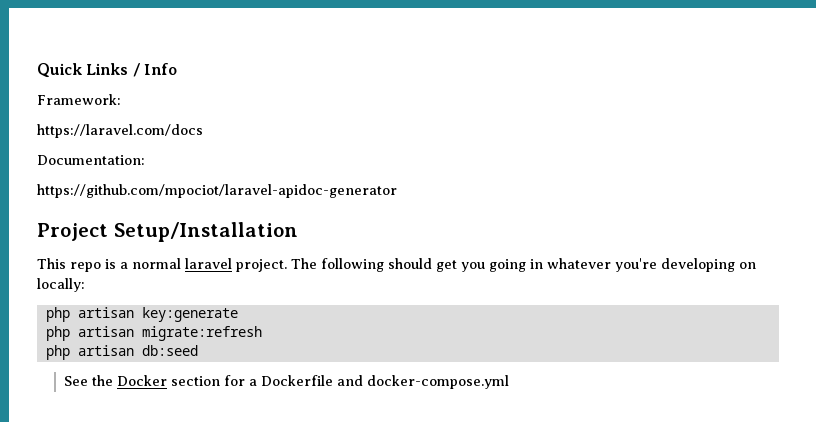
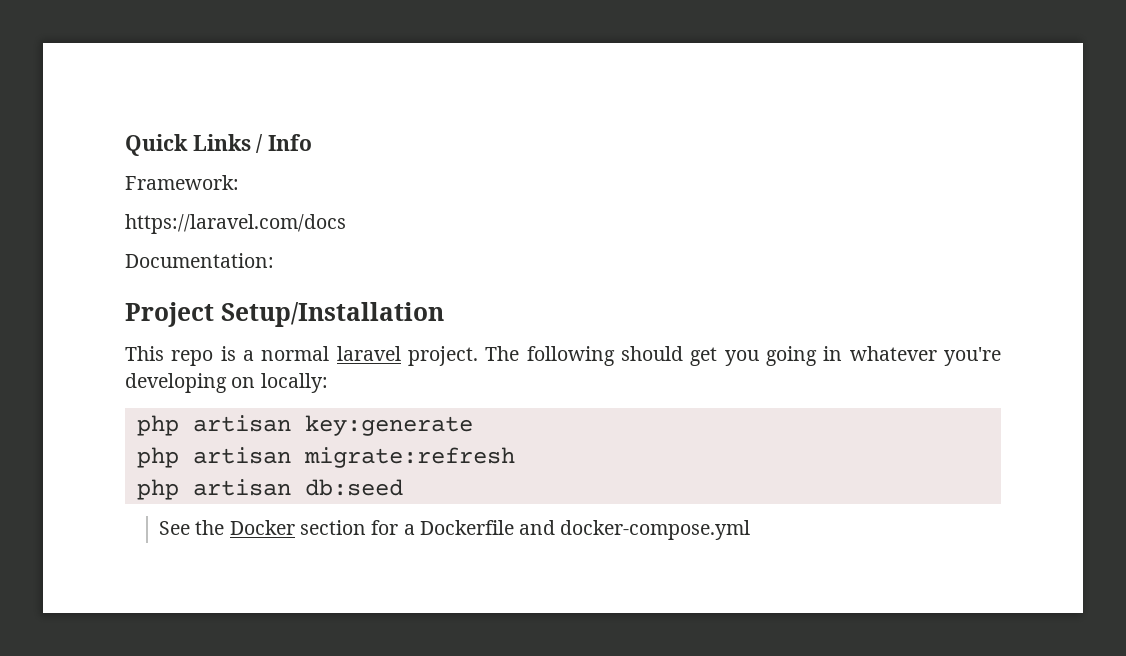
[37,184,397,198] // https://github.com/mpociot/laravel-apidoc-generator -> (274, 260) none

